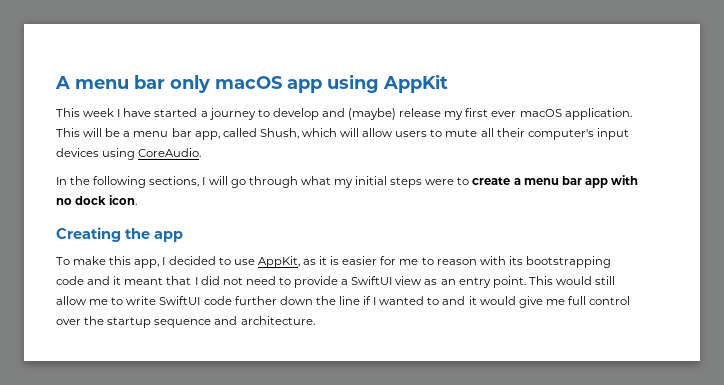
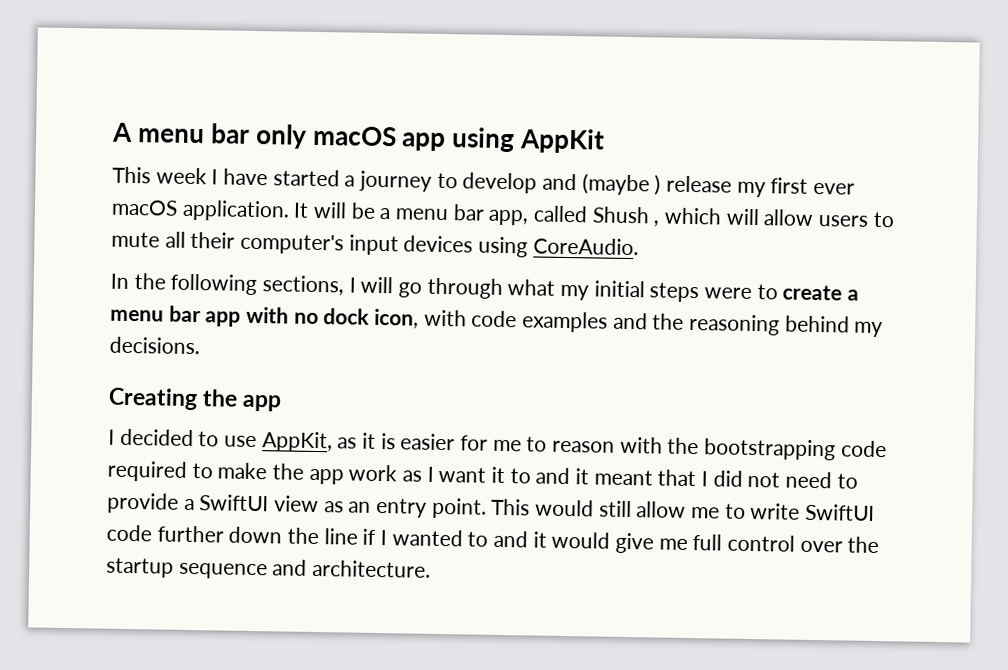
[348,108,397,120] (maybe) -> [581,173,662,196] (maybe )
[56,128,80,137] This -> [293,202,310,218] It
[259,128,299,139] Shush, -> [591,206,660,227] Shush ,
[109,195,138,205] icon. -> [374,308,884,338] [109,336,200,355] icon, with code examples and the reasoning behind my decisions.
[56,256,160,268] To make this app, -> (283, 403) none
[508,256,523,265] its -> [667,437,700,455] the
(84, 280) none -> [107,460,531,485] required to make the app work as I want it to

